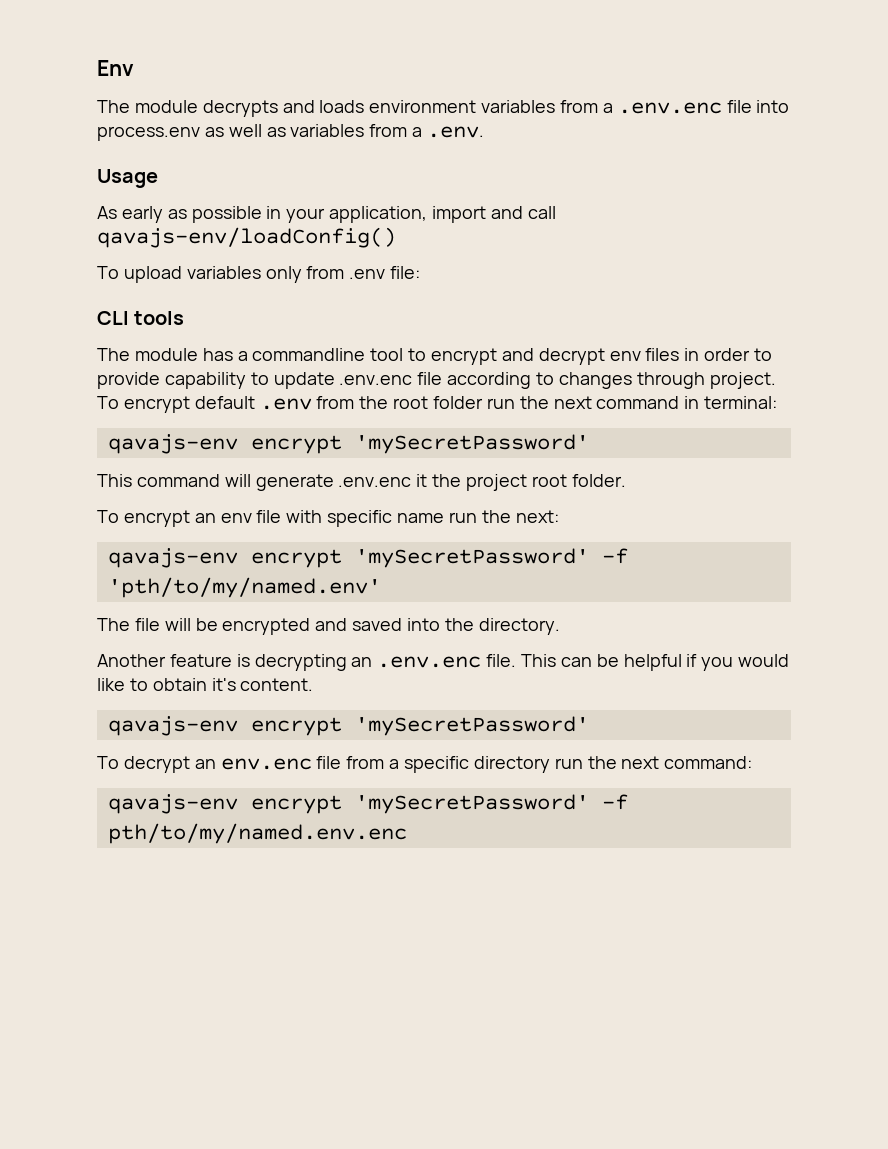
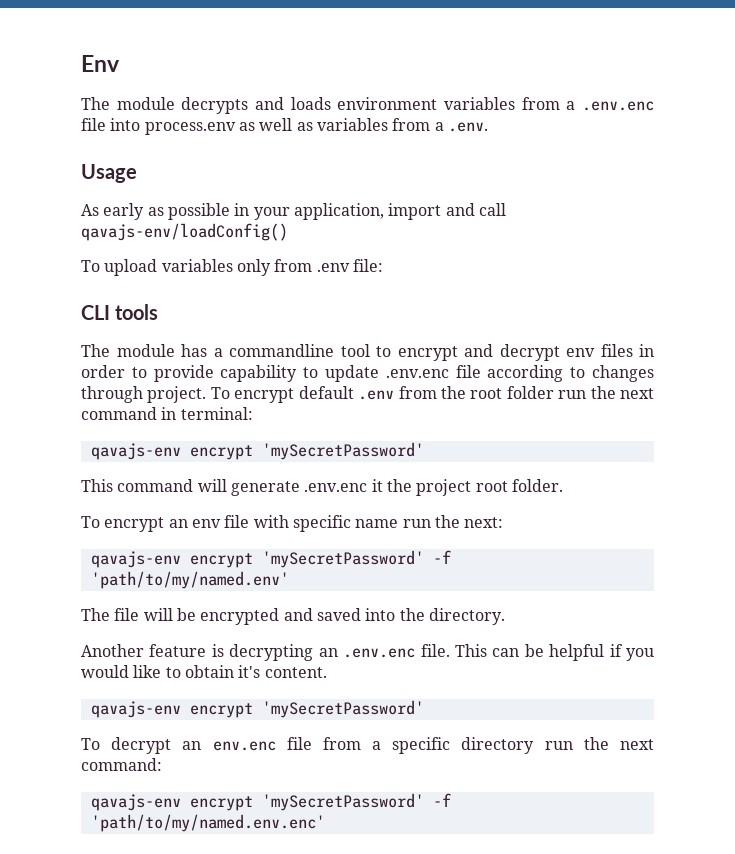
[107,577,381,598] 'pth/to/my/named.env' -> [90,571,289,589] 'path/to/my/named.env'
[107,823,407,844] pth/to/my/named.env.enc -> [90,814,325,832] 'path/to/my/named.env.enc'

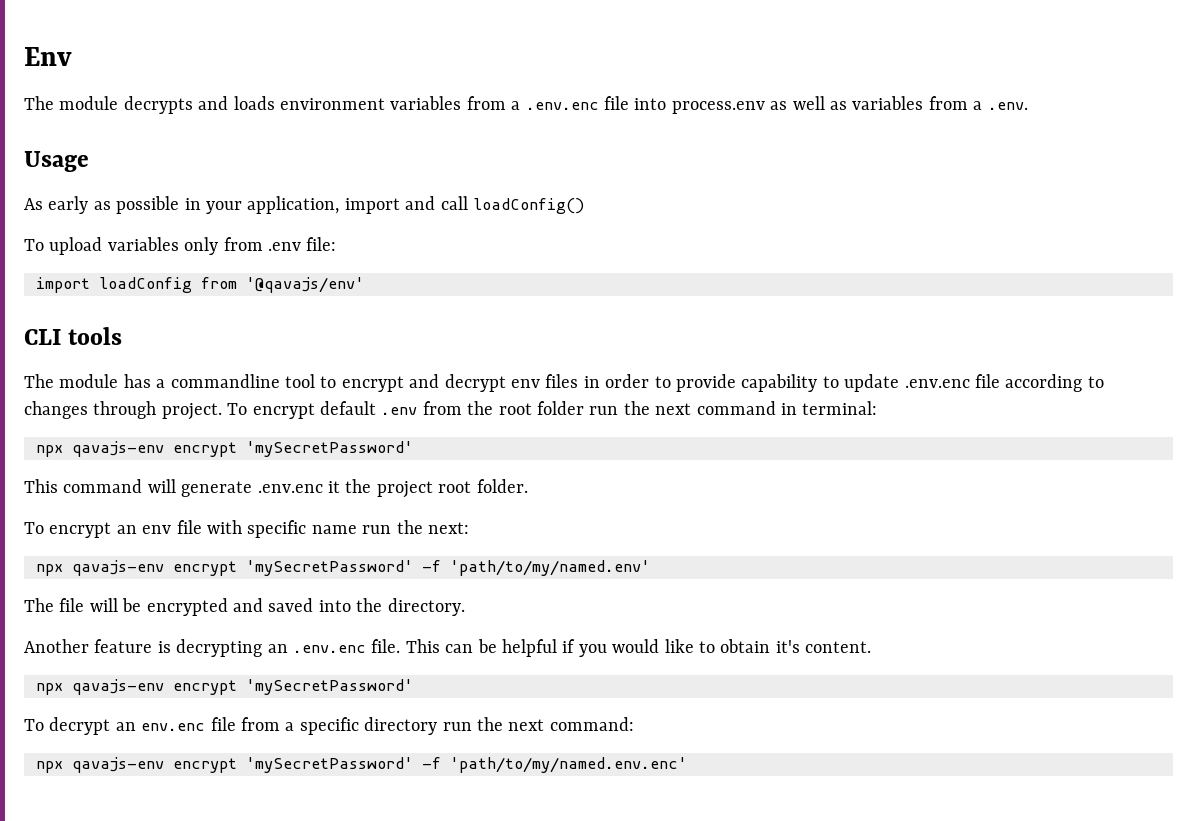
[81,223,288,241] qavajs-env/loadConfig() -> [472,198,584,214] loadConfig()
(383, 265) none -> [36,277,364,293] // import loadConfig from '@qavajs/env'
(253, 413) none -> [36,445,63,457] npx
(504, 522) none -> [36,564,63,576] npx
(327, 672) none -> [36,683,63,695] npx
(162, 764) none -> [36,761,63,773] npx

